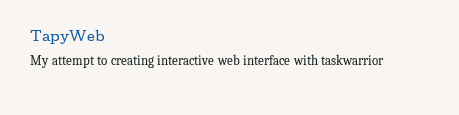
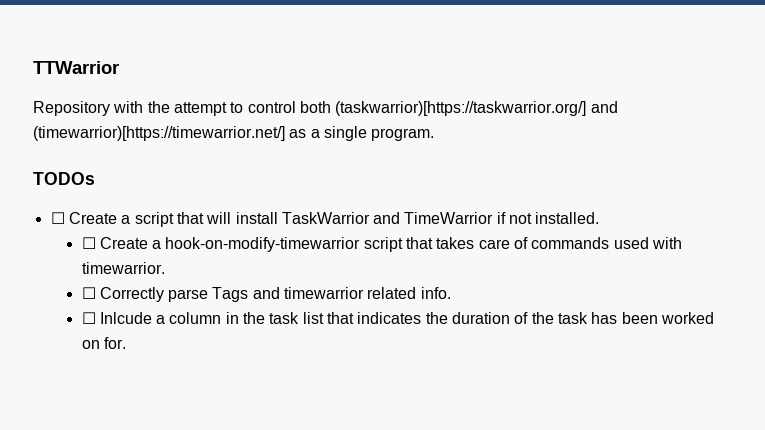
[30,30,105,44] [30,54,385,68] TapyWeb // My attempt to creating interactive web interface with taskwarrior -> [33,61,119,74] [33,101,618,116] [33,126,435,141] [33,172,95,185] [50,212,600,227] [81,237,683,252] [81,262,165,274] [81,287,451,302] [81,312,714,324] [81,337,126,349] TTWarrior // Repository with the attempt to control both (taskwarrior)[https://taskwarrior.org/] and (timewarrior)[https://timewarrior.net/] as a single program. // TODOs // ☐ Create a script that will install TaskWarrior and TimeWarrior if not installed. // ☐ Create a hook-on-modify-timewarrior script that takes care of commands used with timewarrior. // ☐ Correctly parse Tags and timewarrior related info. // ☐ Inlcude a column in the task list that indicates the duration of the task has been worked on for.

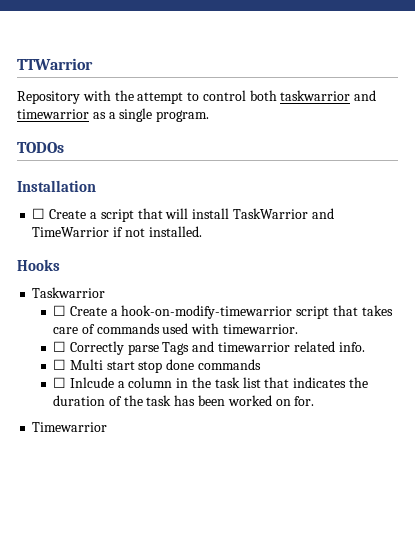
[335,101,618,116] [33,126,285,141] (taskwarrior)[https://taskwarrior.org/] and (timewarrior)[https://timewarrior.net/] -> [280,90,377,101] [17,109,89,119] taskwarrior and timewarrior
(95, 178) none -> [17,180,96,192] // Installation
(600, 218) none -> [17,259,60,271] [32,287,106,298] // Hooks // Taskwarrior
(451, 293) none -> [53,359,262,373] // ☐ Multi start stop done commands
(126, 343) none -> [32,422,108,432] // Timewarrior

